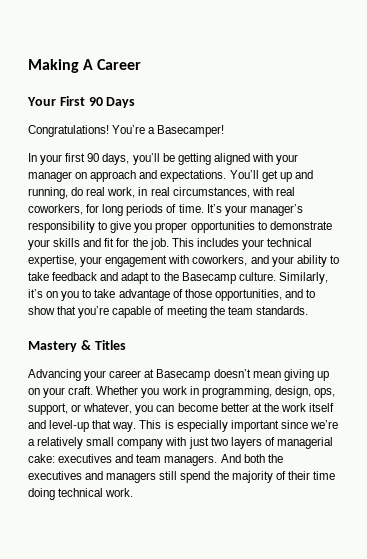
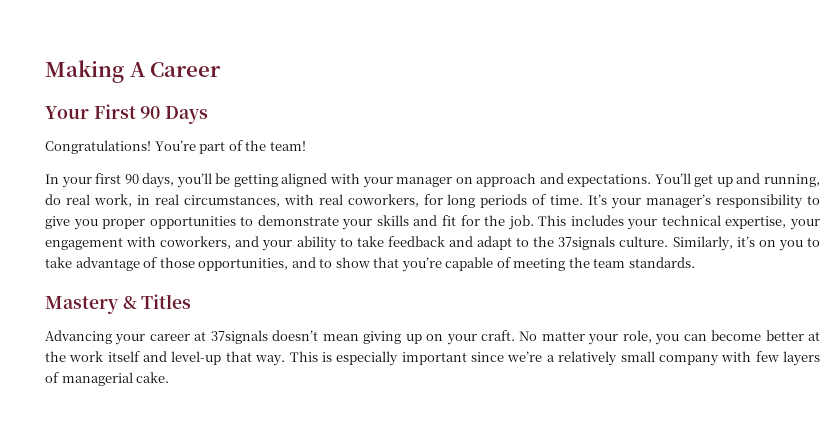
[148,125,225,137] a Basecamper! -> [199,140,306,154] part of the team!
[181,272,236,284] Basecamp -> [558,236,616,250] 37signals
[156,369,211,381] Basecamp -> [210,330,268,344] 37signals
[96,386,335,398] [28,403,133,415] Whether you work in programming, design, ops, support, or whatever, -> [519,330,652,345] No matter your role,
[188,437,228,449] just two -> [755,351,779,362] few
[28,454,283,466] [28,471,335,483] [28,488,134,500] cake: executives and team managers. And both the executives and managers still spend the majority of their time doing technical work. -> [136,372,170,383] cake.

